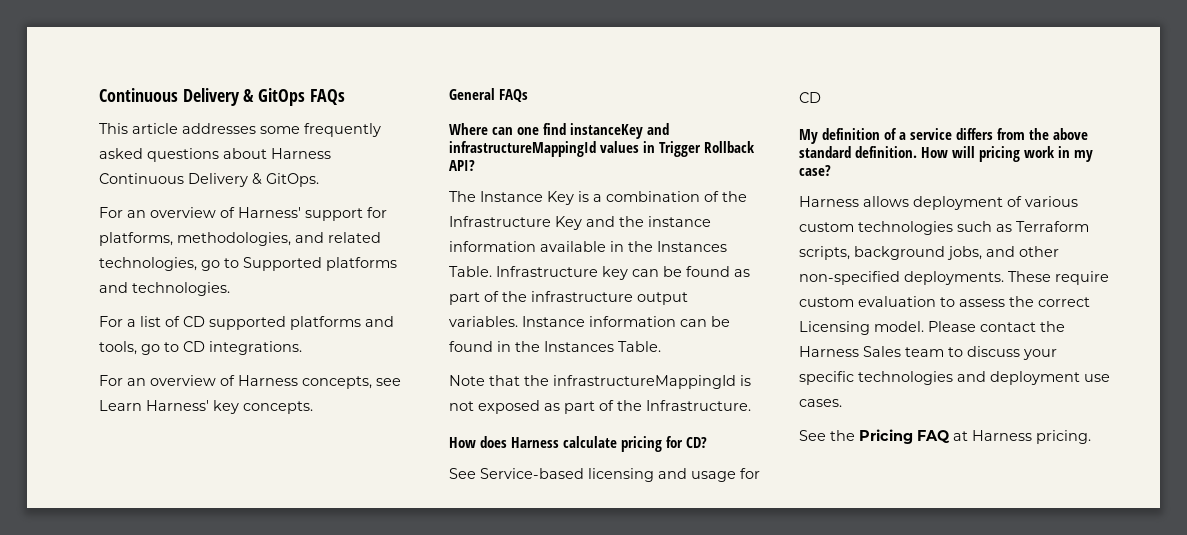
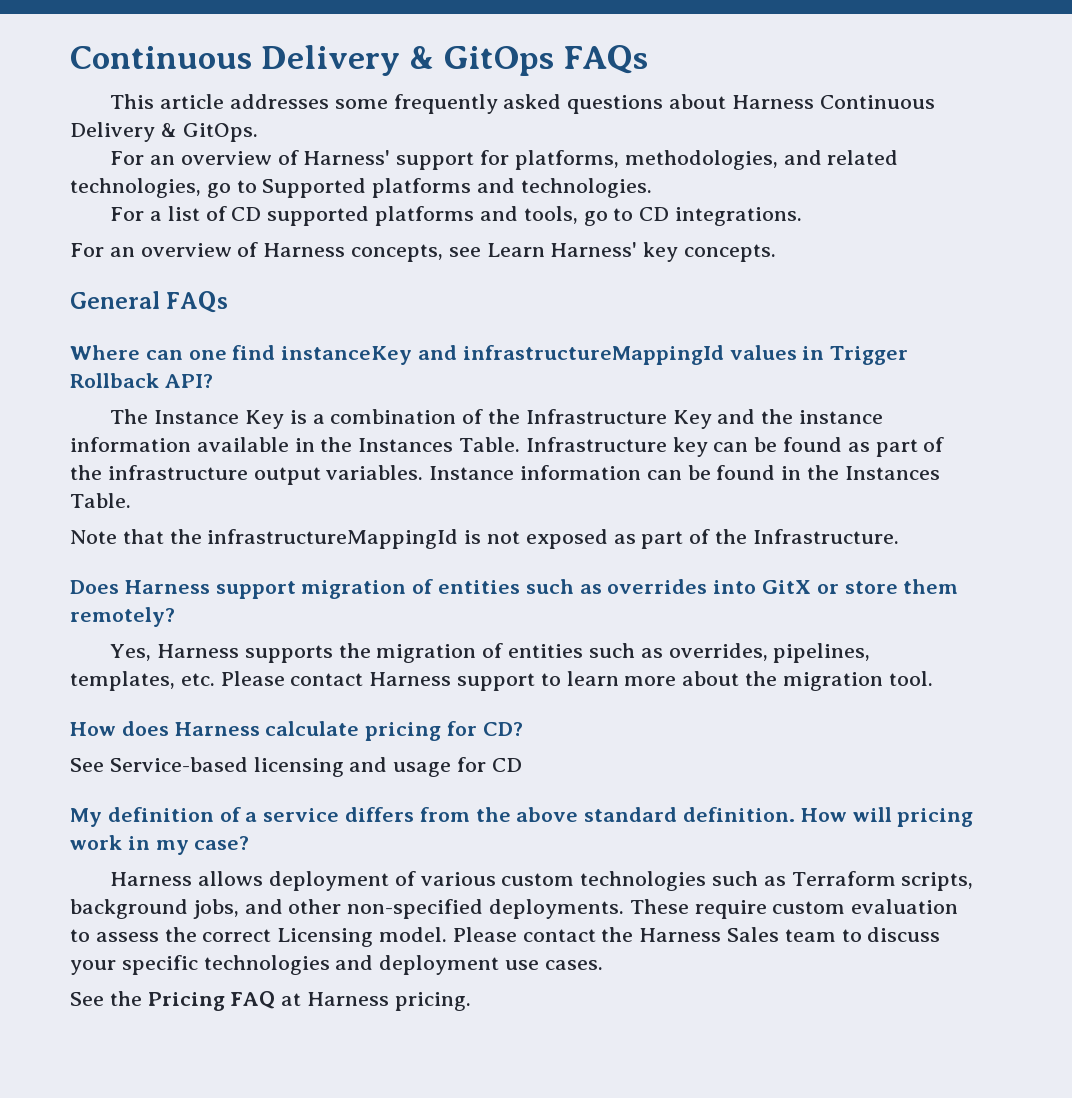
(751, 405) none -> [70,579,959,599] [70,607,175,627] [110,643,871,663] [70,671,933,691] // Does Harness support migration of entities such as overrides into GitX or store them remotely? // Yes, Harness supports the migration of entities such as overrides, pipelines, templates, etc. Please contact Harness support to learn more about the migration tool.

